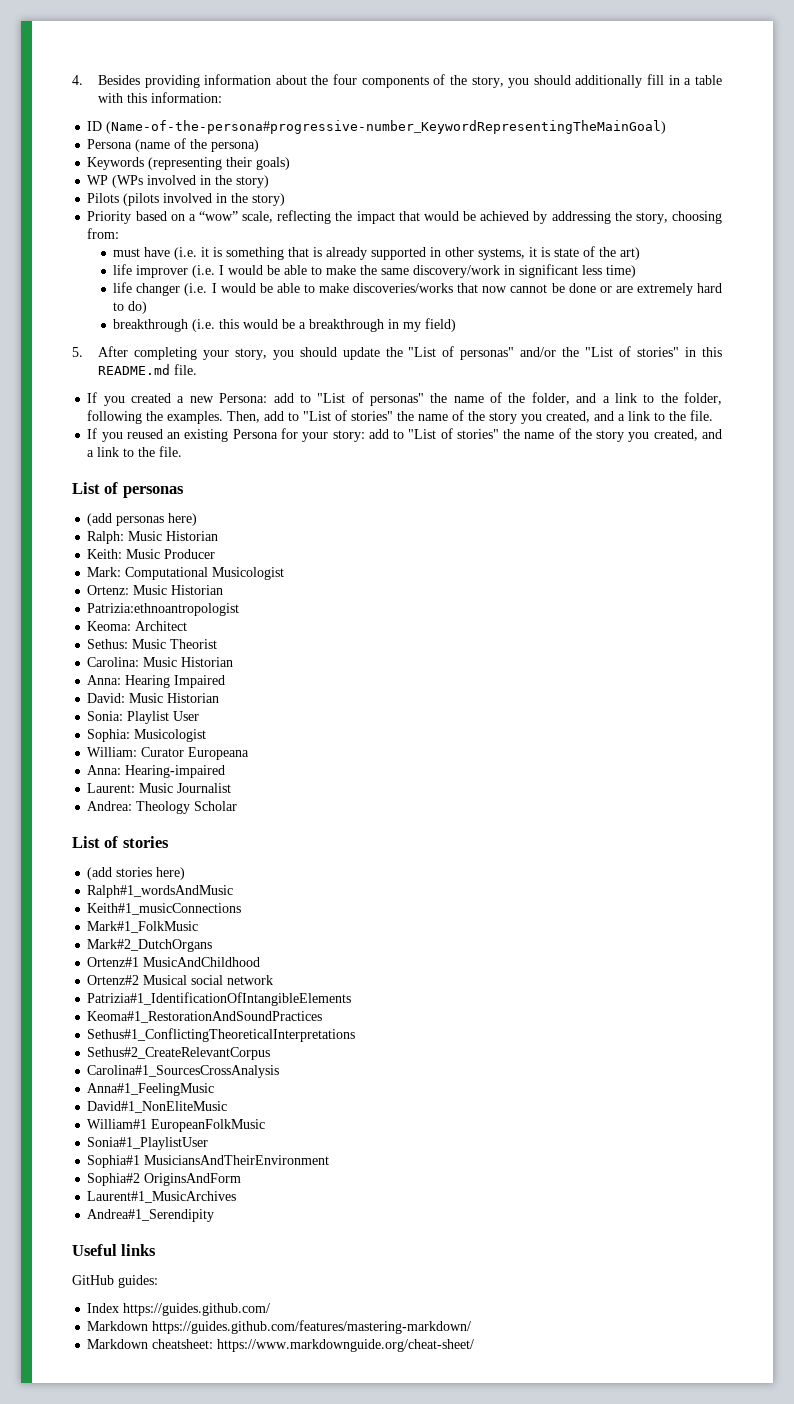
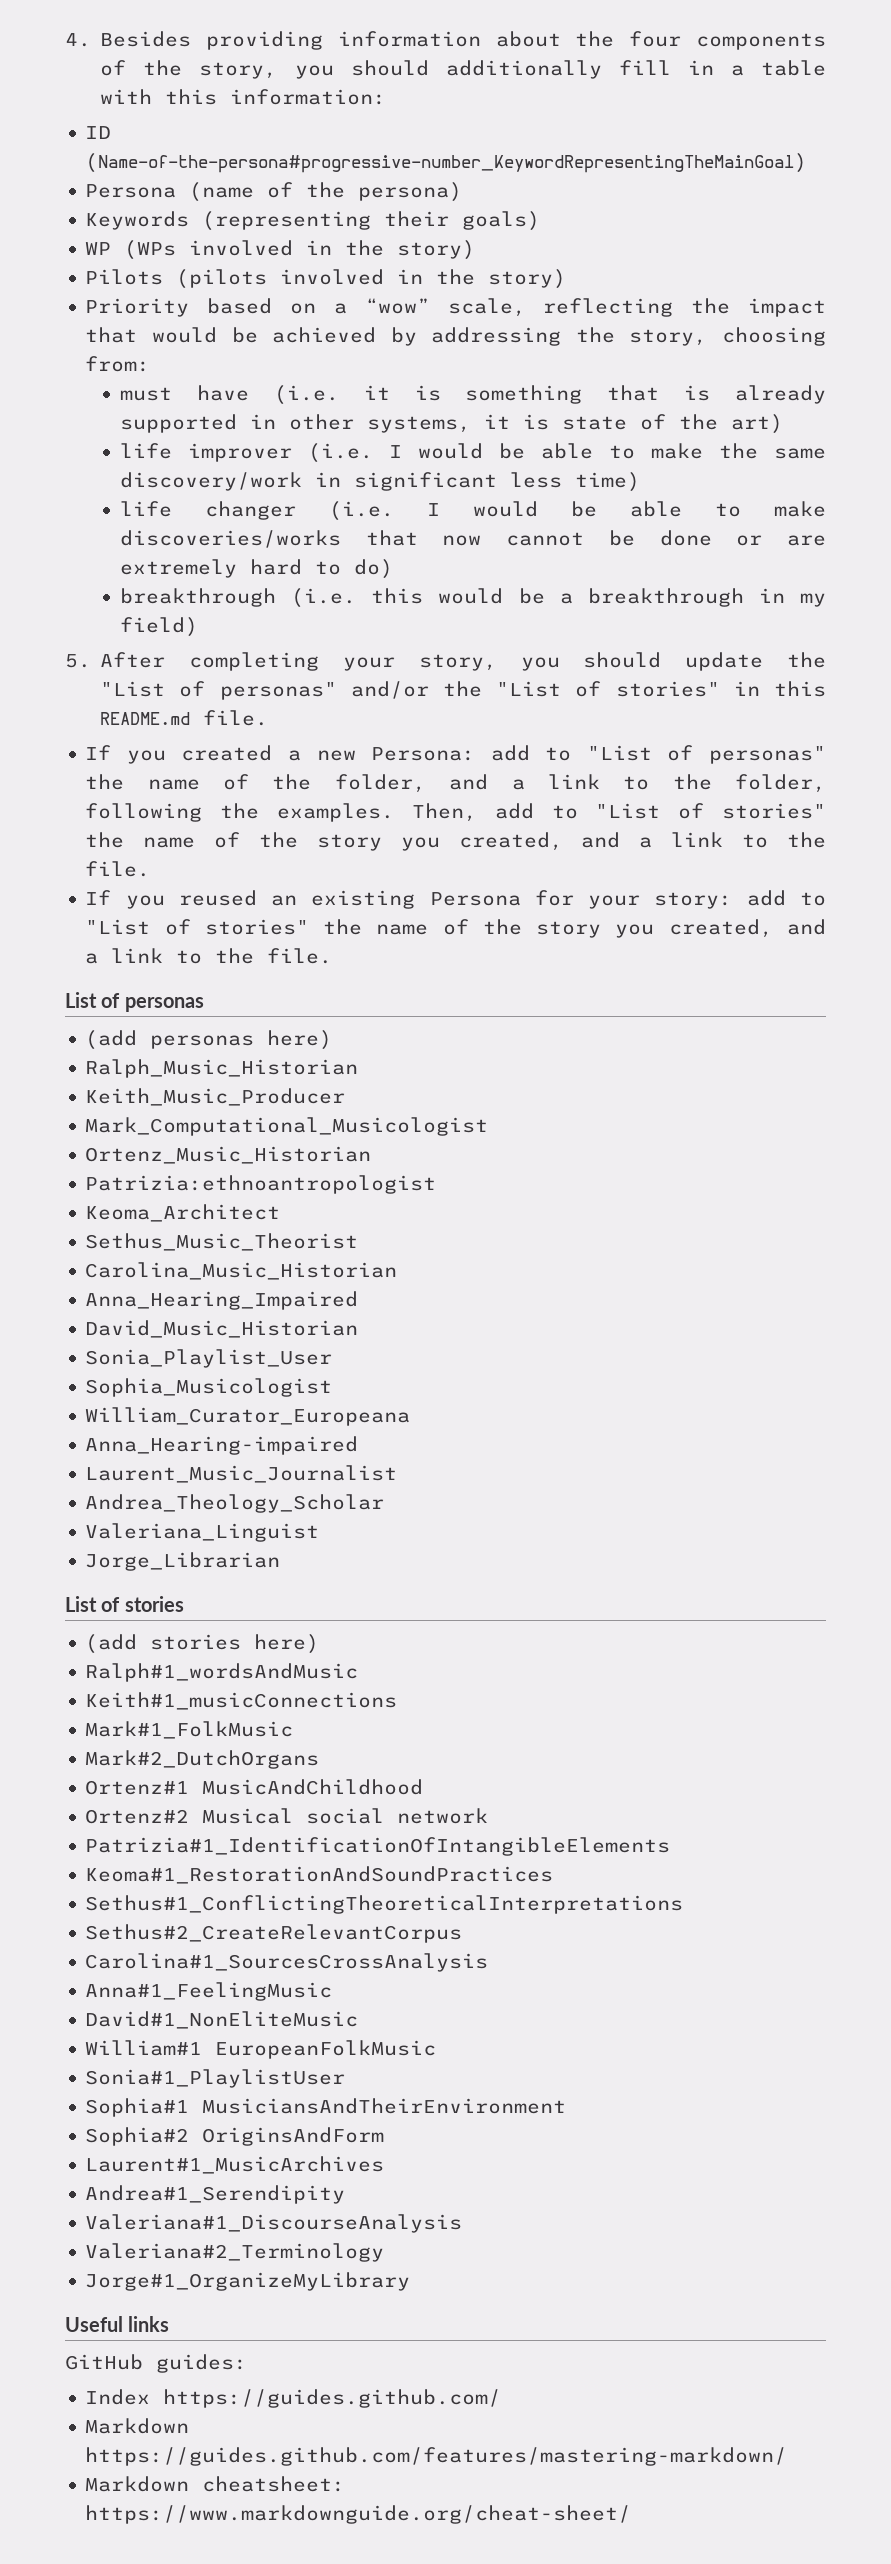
[87,531,219,544] [87,549,216,559] [87,567,285,580] [87,585,224,595] [87,603,240,616] [87,621,188,631] [87,639,218,649] [87,657,234,667] [87,675,226,688] [87,693,220,703] [87,711,200,724] [87,729,207,742] [87,747,250,760] [87,765,226,778] [87,783,232,793] [87,801,238,814] Ralph: Music Historian // Keith: Music Producer // Mark: Computational Musicologist // Ortenz: Music Historian // Patrizia:ethnoantropologist // Keoma: Architect // Sethus: Music Theorist // Carolina: Music Historian // Anna: Hearing Impaired // David: Music Historian // Sonia: Playlist User // Sophia: Musicologist // William: Curator Europeana // Anna: Hearing-impaired // Laurent: Music Journalist // Andrea: Theology Scholar -> [85,1059,359,1078] [85,1088,346,1106] [85,1117,489,1136] [85,1146,372,1164] [85,1175,437,1194] [85,1204,281,1222] [85,1233,359,1251] [85,1262,398,1280] [85,1291,359,1310] [85,1320,359,1338] [85,1349,333,1368] [85,1378,333,1397] [85,1407,411,1426] [85,1436,359,1455] [85,1465,398,1483] [85,1494,385,1513] [85,1523,320,1542] [85,1552,281,1571] Ralph_Music_Historian // Keith_Music_Producer // Mark_Computational_Musicologist // Ortenz_Music_Historian // Patrizia:ethnoantropologist // Keoma_Architect // Sethus_Music_Theorist // Carolina_Music_Historian // Anna_Hearing_Impaired // David_Music_Historian // Sonia_Playlist_User // Sophia_Musicologist // William_Curator_Europeana // Anna_Hearing-impaired // Laurent_Music_Journalist // Andrea_Theology_Scholar // Valeriana_Linguist // Jorge_Librarian
(215, 1215) none -> [85,2214,463,2233] [85,2243,385,2262] [85,2272,411,2291] // Valeriana#1_DiscourseAnalysis // Valeriana#2_Terminology // Jorge#1_OrganizeMyLibrary

